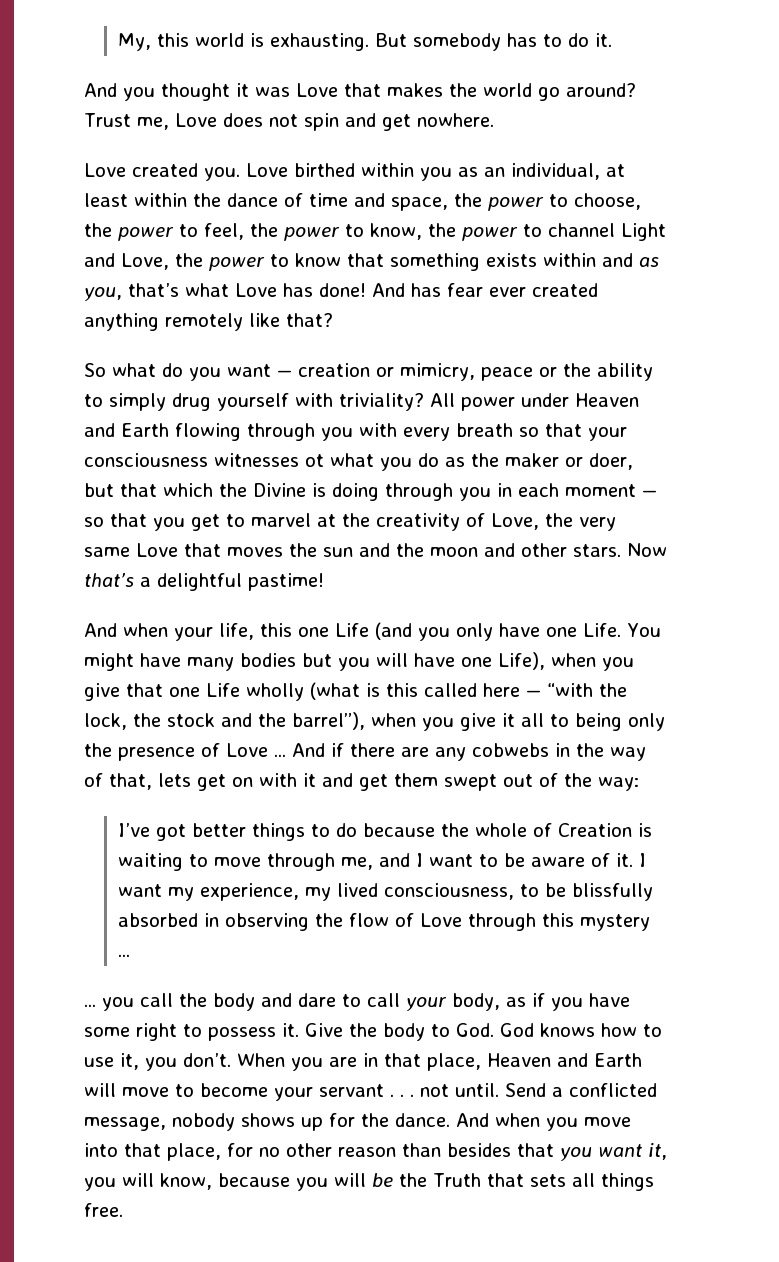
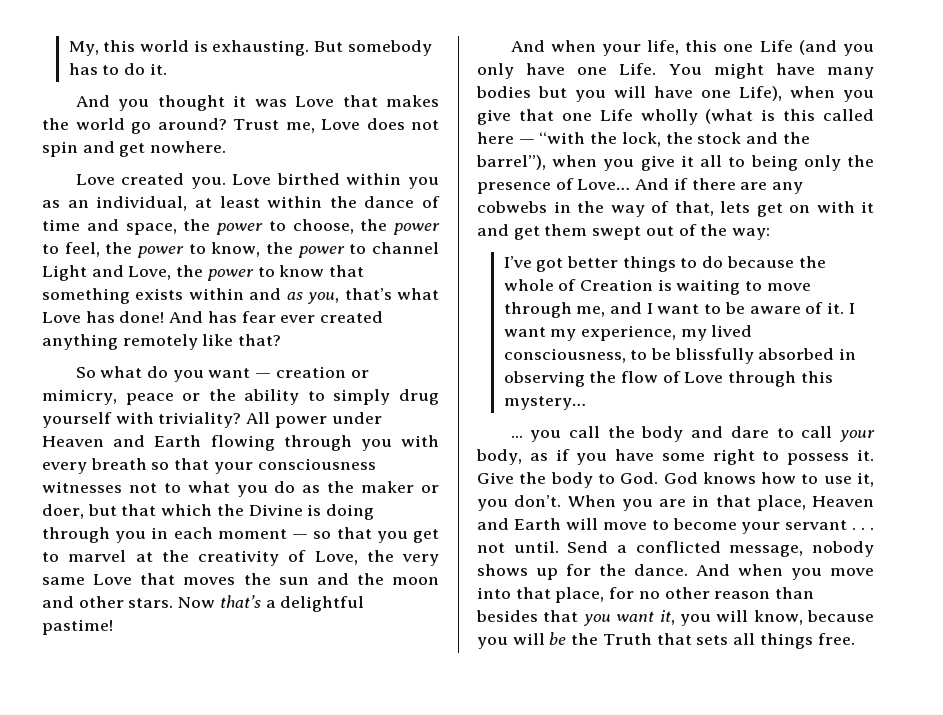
[305,454,324,467] ot -> [128,483,181,493] not to
[226,743,286,757] Love ... -> [577,179,631,190] Love…
[580,914,651,931] [118,954,131,957] mystery ... -> [503,396,586,410] mystery…

